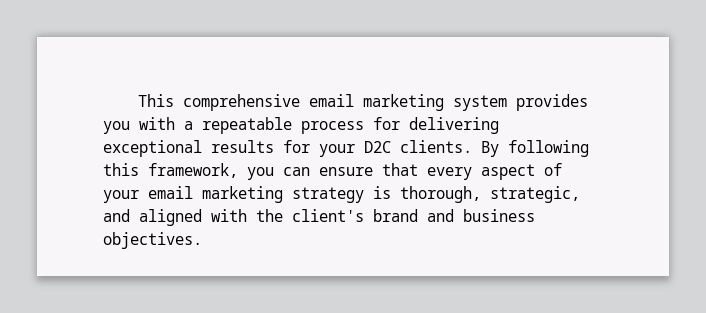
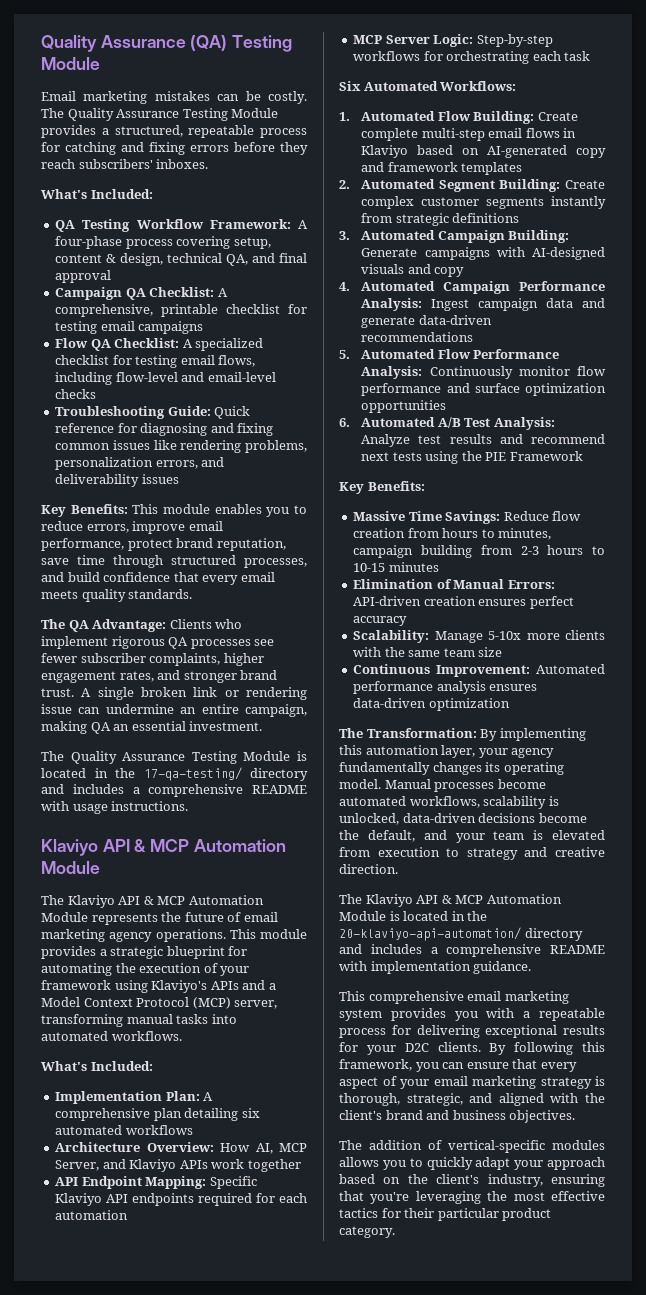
(138, 100) none -> [41,35,293,52] [41,57,100,70] [41,91,307,104] [41,108,279,121] [41,125,307,138] [41,142,308,155] [41,159,209,169] [41,189,153,199] [55,219,308,232] [55,236,271,249] [55,253,307,266] [55,270,112,283] [55,287,228,300] [55,304,307,317] [55,321,204,334] [55,338,264,351] [55,355,256,368] [55,372,276,385] [55,389,97,399] [55,406,251,419] [55,423,274,436] [55,440,307,453] [55,457,225,470] [55,474,179,487] [41,504,307,517] [41,521,223,534] [41,538,286,551] [41,555,307,568] [41,572,275,585] [41,589,193,602] [41,619,243,632] [41,636,275,649] [41,653,264,666] [41,670,278,683] [41,687,307,700] [41,704,307,717] [41,721,263,734] [41,751,307,764] [41,767,308,781] [41,784,307,797] [41,801,189,814] [41,839,286,856] [41,861,100,874] [41,895,264,908] [41,912,278,925] [41,929,307,942] [41,946,248,959] [41,963,250,976] [41,980,276,993] [41,997,278,1009] [41,1014,237,1027] [41,1031,182,1041] [41,1061,153,1071] [55,1091,214,1104] [55,1108,260,1121] [55,1125,193,1135] [55,1142,307,1154] [55,1159,301,1172] [55,1176,257,1189] [55,1193,307,1206] [55,1210,129,1220] [353,34,553,47] [353,51,591,64] [339,81,517,91] [339,111,578,124] [361,128,577,141] [361,145,606,158] [361,162,523,175] [339,179,605,192] [361,196,606,209] [361,213,520,226] [339,230,570,243] [361,247,605,260] [361,264,465,277] [339,281,605,294] [361,298,605,311] [361,315,492,328] [361,332,474,342] [339,349,560,359] [361,366,606,379] [361,383,606,396] [361,400,447,413] [339,417,555,430] [361,434,605,447] [361,451,583,464] [339,481,425,494] [353,511,582,524] [353,528,552,540] [353,545,605,558] [353,562,439,572] [353,579,555,589] [353,596,574,609] [353,616,408,626] [353,630,605,643] [353,647,503,657] [353,664,605,677] [353,681,538,694] [353,698,510,711] [339,728,586,741] [339,745,555,758] [339,762,564,775] [339,779,546,792] [339,796,559,809] [339,813,587,825] [339,830,605,843] [339,847,605,860] [339,864,398,874] [339,894,562,907] [339,911,488,921] [339,927,583,941] [339,944,605,957] [339,961,532,974] Quality Assurance (QA) Testing Module // Email marketing mistakes can be costly. The Quality Assurance Testing Module provides a structured, repeatable process for catching and fixing errors before they reach subscribers' inboxes. // What's Included: // QA Testing Workflow Framework: A four-phase process covering setup, content & design, technical QA, and final approval // Campaign QA Checklist: A comprehensive, printable checklist for testing email campaigns // Flow QA Checklist: A specialized checklist for testing email flows, including flow-level and email-level checks // Troubleshooting Guide: Quick reference for diagnosing and fixing common issues like rendering problems, personalization errors, and deliverability issues // Key Benefits: This module enables you to reduce errors, improve email performance, protect brand reputation, save time through structured processes, and build confidence that every email meets quality standards. // The QA Advantage: Clients who implement rigorous QA processes see fewer subscriber complaints, higher engagement rates, and stronger brand trust. A single broken link or rendering issue can undermine an entire campaign, making QA an essential investment. // The Quality Assurance Testing Module is located in the 17-qa-testing/ directory and includes a comprehensive README with usage instructions. // Klaviyo API & MCP Automation Module // The Klaviyo API & MCP Automation Module represents the future of email marketing agency operations. This module provides a strategic blueprint for automating the execution of your framework using Klaviyo's APIs and a Model Context Protocol (MCP) server, transforming manual tasks into automated workflows. // What's Included: // Implementation Plan: A comprehensive plan detailing six automated workflows // Architecture Overview: How AI, MCP Server, and Klaviyo APIs work together // API Endpoint Mapping: Specific Klaviyo API endpoints required for each automation // MCP Server Logic: Step-by-step workflows for orchestrating each task // Six Automated Workflows: // 1. Automated Flow Building: Create complete multi-step email flows in Klaviyo based on AI-generated copy and framework templates // 2. Automated Segment Building: Create complex customer segments instantly from strategic definitions // 3. Automated Campaign Building: Generate campaigns with AI-designed visuals and copy // 4. Automated Campaign Performance Analysis: Ingest campaign data and generate data-driven recommendations // 5. Automated Flow Performance Analysis: Continuously monitor flow performance and surface optimization opportunities // 6. Automated A/B Test Analysis: Analyze test results and recommend next tests using the PIE Framework // Key Benefits: // Massive Time Savings: Reduce flow creation from hours to minutes, campaign building from 2-3 hours to 10-15 minutes // Elimination of Manual Errors: API-driven creation ensures perfect accuracy // Scalability: Manage 5-10x more clients with the same team size // Continuous Improvement: Automated performance analysis ensures data-driven optimization // The Transformation: By implementing this automation layer, your agency fundamentally changes its operating model. Manual processes become automated workflows, scalability is unlocked, data-driven decisions become the default, and your team is elevated from execution to strategy and creative direction. // The Klaviyo API & MCP Automation Module is located in the 20-klaviyo-api-automation/ directory and includes a comprehensive README with implementation guidance. //
(202, 240) none -> [339,1140,605,1153] [339,1157,605,1170] [339,1174,605,1187] [339,1191,605,1204] [339,1208,552,1221] [339,1226,395,1238] // The addition of vertical-specific modules allows you to quickly adapt your approach based on the client's industry, ensuring that you're leveraging the most effective tactics for their particular product category.

